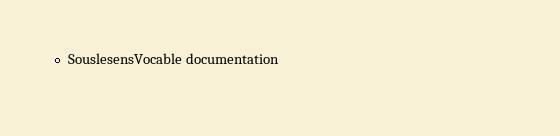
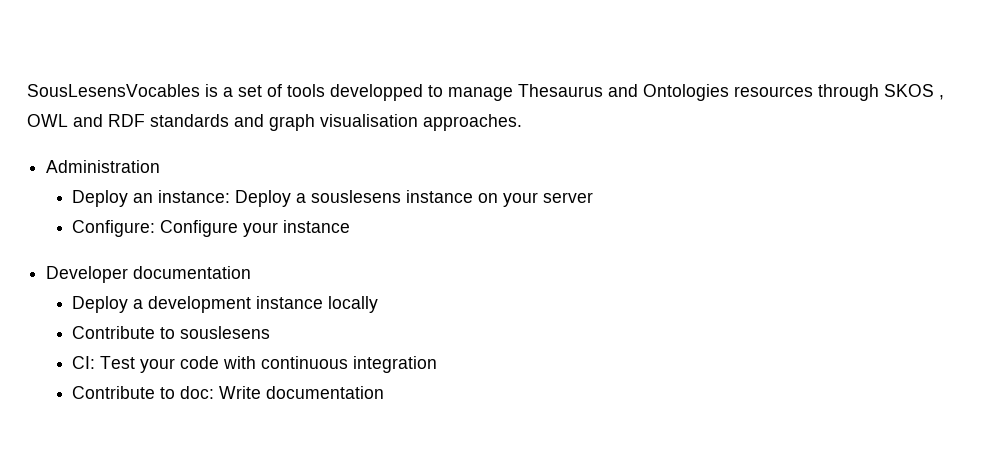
[68,53,183,64] SouslesensVocable -> [27,84,944,101] [27,114,522,131] [46,160,161,173] [72,190,594,207] [72,220,351,237] [46,266,252,283] [72,296,379,313] [72,326,271,339] [72,356,438,373] [72,386,262,399] SousLesensVocables is a set of tools developped to manage Thesaurus and Ontologies resources through SKOS , OWL and RDF standards and graph visualisation approaches. // Administration // Deploy an instance: Deploy a souslesens instance on your server // Configure: Configure your instance // Developer documentation // Deploy a development instance locally // Contribute to souslesens // CI: Test your code with continuous integration // Contribute to doc: Write

